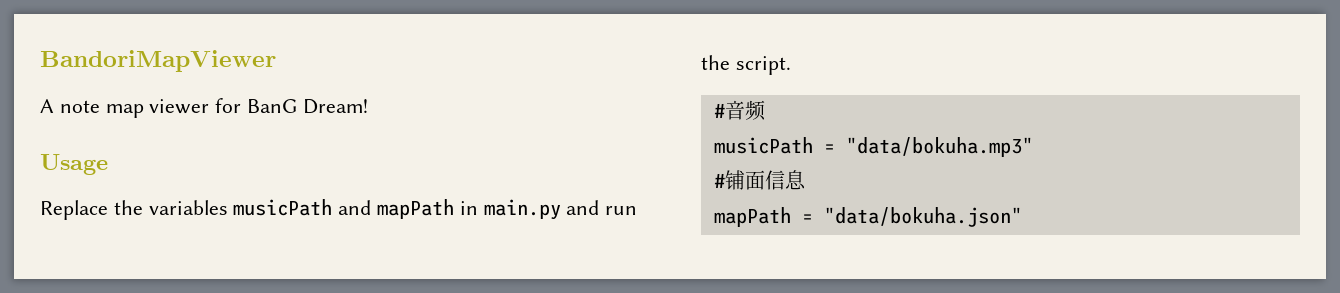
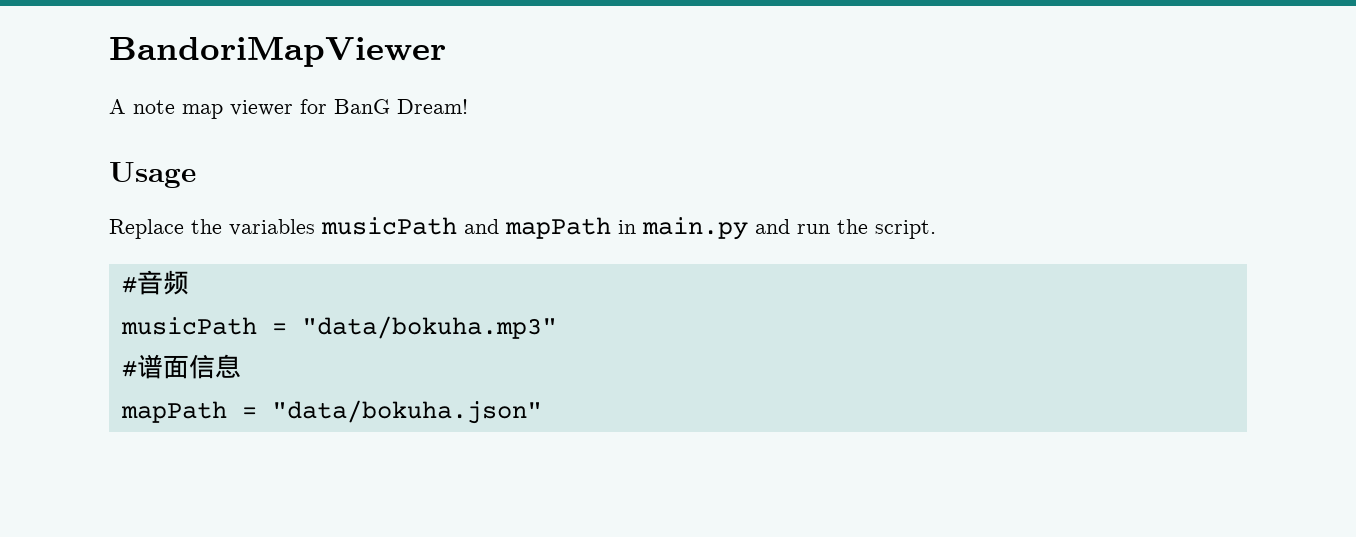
[724,170,745,190] 铺 -> [136,354,163,379] 谱

